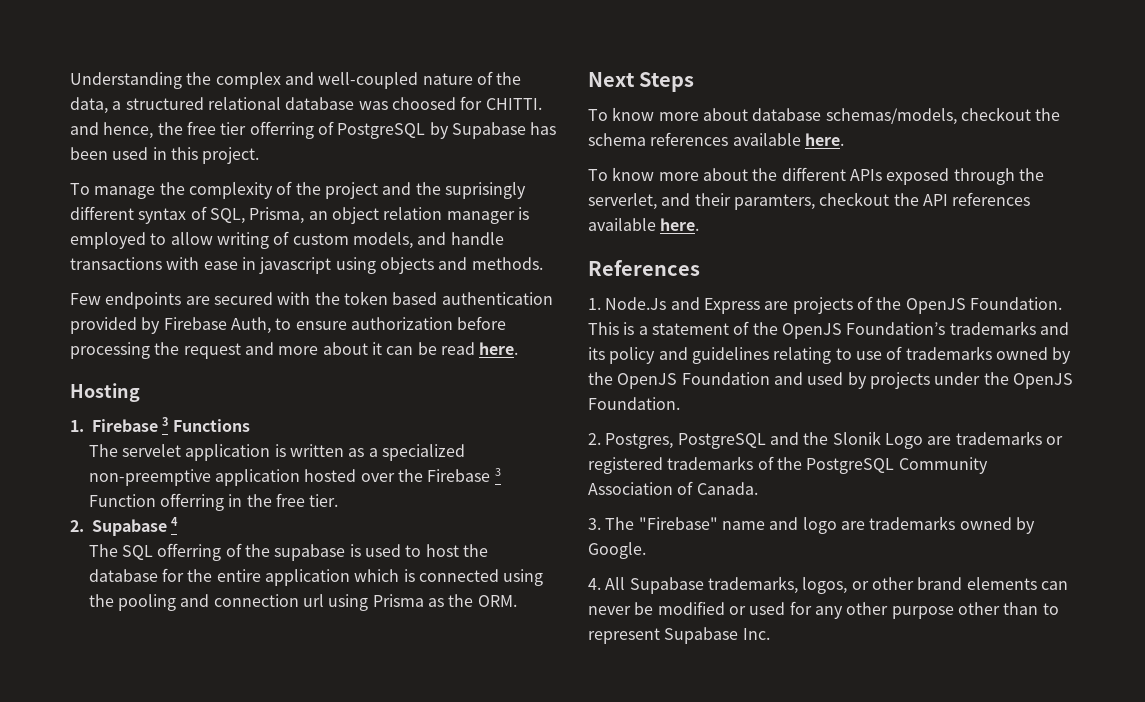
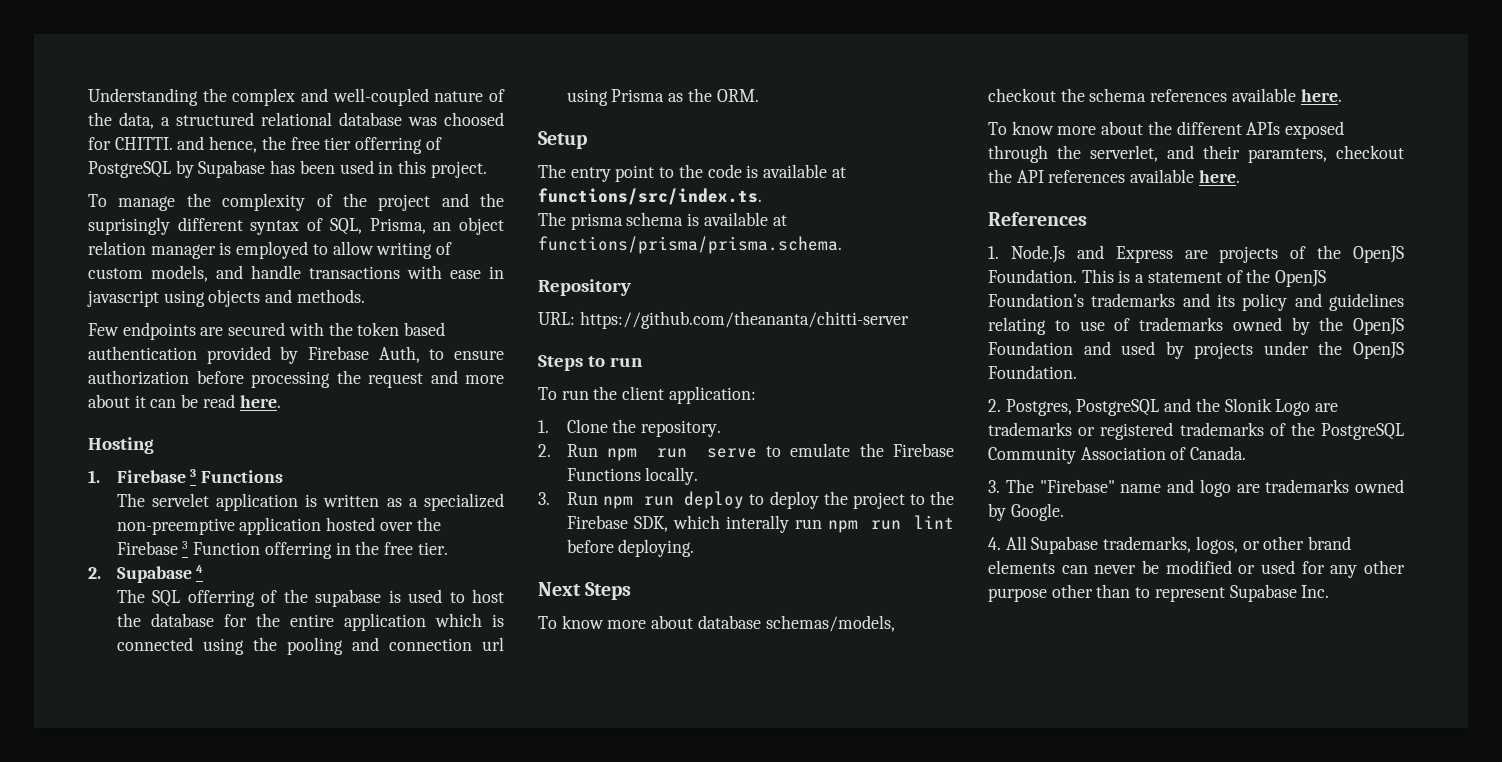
(517, 601) none -> [538,131,587,149] [538,164,846,182] [538,188,762,205] [538,212,787,230] [538,236,842,254] [538,279,631,296] [538,311,909,329] [538,355,643,371] [538,386,756,404] [538,419,722,437] [538,443,954,461] [566,467,699,485] [538,491,954,509] [566,515,954,533] [566,539,695,557] // Setup // The entry point to the code is available at functions/src/index.ts. // The prisma schema is available at functions/prisma/prisma.schema. // Repository // URL: https://github.com/theananta/chitti-server // Steps to run // To run the client application: // 1. Clone the repository. // 2. Run npm run serve to emulate the Firebase Functions locally. // 3. Run npm run deploy to deploy the project to the Firebase SDK, which interally run npm run lint before deploying.

